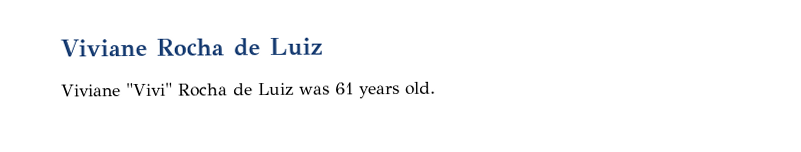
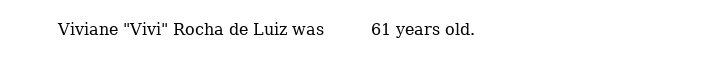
[60,37,323,57] [61,84,121,97] Viviane Rocha de Luiz // Viviane -> [57,22,118,35] Viviane

